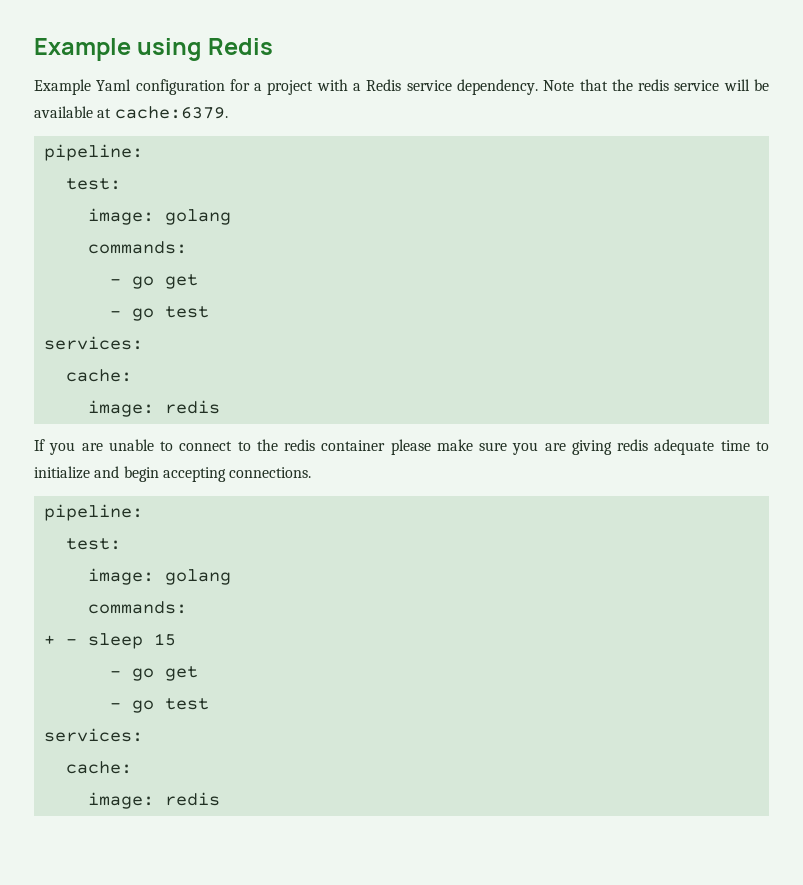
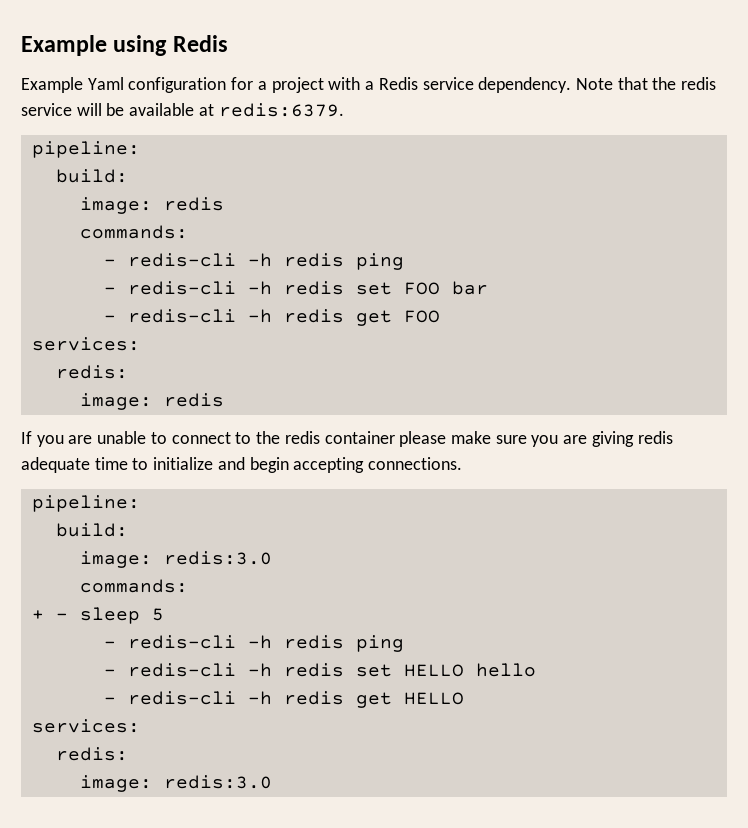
[114,106,228,119] [43,144,143,161] [65,178,121,190] [87,208,231,225] cache:6379. // pipeline: // test: // image: golang -> [218,103,344,117] [31,141,140,158] [55,169,128,183] [79,197,224,214] redis:6379. // pipeline: // build: // image: redis
[131,274,198,289] [109,306,209,321] [43,336,143,350] [65,369,132,382] go get // - go test // services: // cache: -> [127,253,404,270] [103,281,488,295] [103,309,440,326] [31,337,140,351] [55,365,128,379] redis-cli -h redis ping // - redis-cli -h redis set FOO bar // - redis-cli -h redis get FOO // services: // redis:
[65,538,121,550] [87,568,231,585] test: // image: golang -> [55,523,128,537] [79,551,272,568] build: // image: redis:3.0
[153,633,176,646] [109,666,198,681] [109,698,209,713] [43,728,143,742] [65,761,132,774] [87,792,220,809] 15 // - go get // - go test // services: // cache: // image: redis -> [151,608,164,621] [103,635,404,652] [103,663,536,677] [103,691,464,708] [31,719,140,733] [55,747,128,761] [79,775,272,792] 5 // - redis-cli -h redis ping // - redis-cli -h redis set HELLO hello // - redis-cli -h redis get HELLO // services: // redis: // image: redis:3.0

